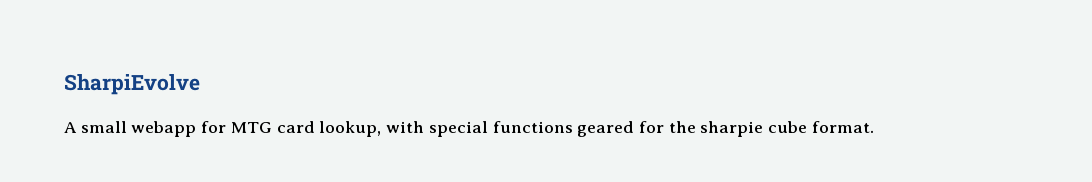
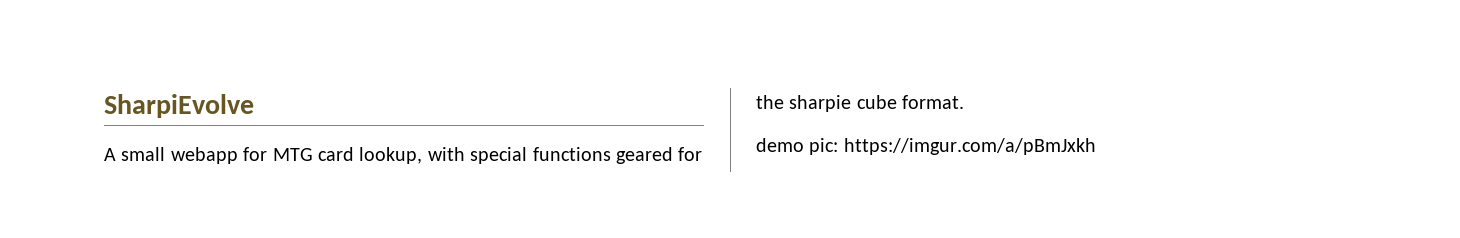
(874, 127) none -> [756,138,1096,155] // demo pic: https://imgur.com/a/pBmJxkh

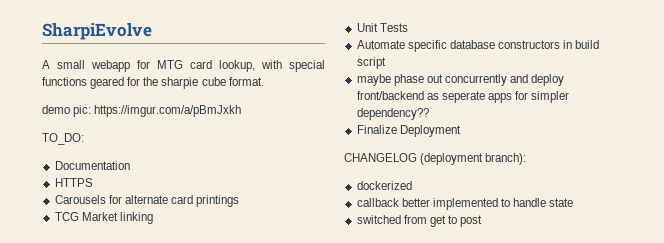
(1096, 146) none -> [42,133,84,145] [54,161,130,170] [54,178,93,187] [54,195,240,207] [54,212,153,224] [356,23,408,32] [356,40,600,52] [356,57,386,69] [356,74,565,86] [356,91,570,103] [356,108,429,120] [356,125,461,137] [344,153,527,165] [356,181,412,190] [356,198,574,210] [356,215,483,227] // TO_DO: // Documentation // HTTPS // Carousels for alternate card printings // TCG Market linking // Unit Tests // Automate specific database constructors in build script // maybe phase out concurrently and deploy front/backend as seperate apps for simpler dependency?? // Finalize Deployment // CHANGELOG (deployment branch): // dockerized // callback better implemented to handle state // switched from get to post

